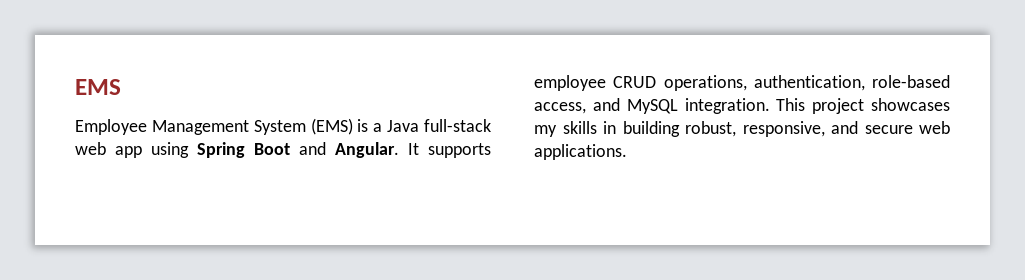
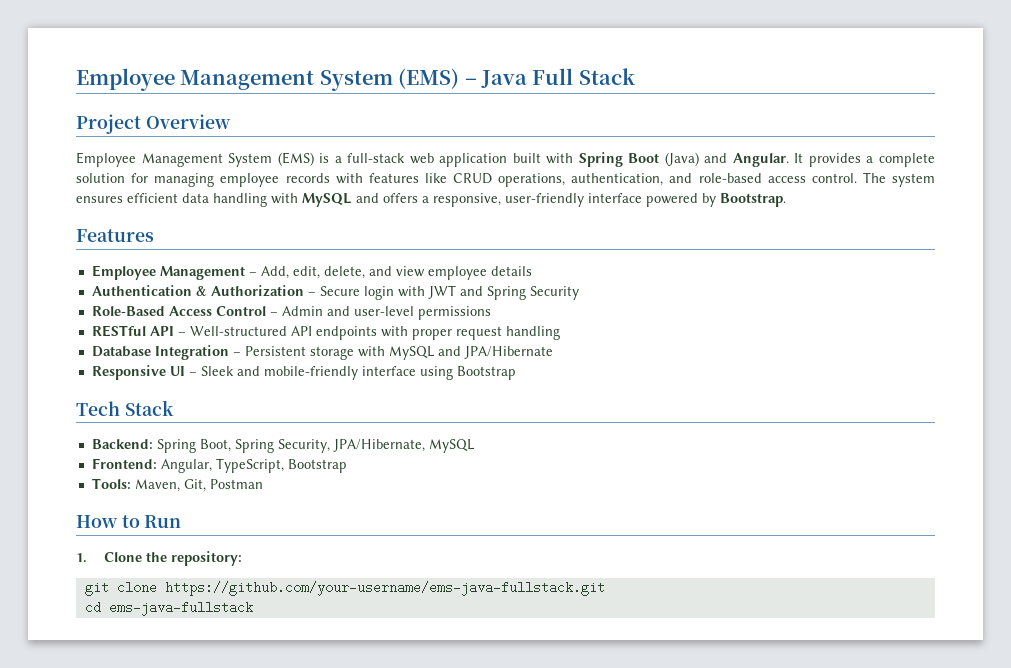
[75,79,121,95] EMS -> [76,68,635,91] [76,114,231,134] Employee Management System (EMS) – Java Full Stack // Project Overview
[387,120,420,132] Java -> (342, 159) none
[115,142,189,158] app using -> [439,153,574,167] application built with
(290, 149) none -> [664,152,699,166] (Java)
[428,143,491,158] [534,75,950,91] [534,98,950,114] [534,121,950,137] [534,144,627,160] supports employee CRUD operations, authentication, role-based access, and MySQL integration. This project showcases my skills in building robust, responsive, and secure web applications. -> [808,153,935,167] [76,172,935,187] [76,193,786,207] [76,229,154,242] [91,265,532,280] [91,285,579,300] [91,306,491,320] [91,325,560,340] [91,345,553,360] [91,365,516,380] [76,400,174,416] [91,439,474,453] [91,458,347,473] [91,478,263,492] [76,515,182,528] [76,551,243,566] [84,581,605,596] [84,601,253,616] provides a complete solution for managing employee records with features like CRUD operations, authentication, and role-based access control. The system ensures efficient data handling with MySQL and offers a responsive, user-friendly interface powered by Bootstrap. // Features // Employee Management – Add, edit, delete, and view employee details // Authentication & Authorization – Secure login with JWT and Spring Security // Role-Based Access Control – Admin and user-level permissions // RESTful API – Well-structured API endpoints with proper request handling // Database Integration – Persistent storage with MySQL and JPA/Hibernate // Responsive UI – Sleek and mobile-friendly interface using Bootstrap // Tech Stack // Backend: Spring Boot, Spring Security, JPA/Hibernate, MySQL // Frontend: Angular, TypeScript, Bootstrap // Tools: Maven, Git, Postman // How to Run // 1. Clone the repository: // git clone https://github.com/your-username/ems-java-fullstack.git // cd ems-java-fullstack

